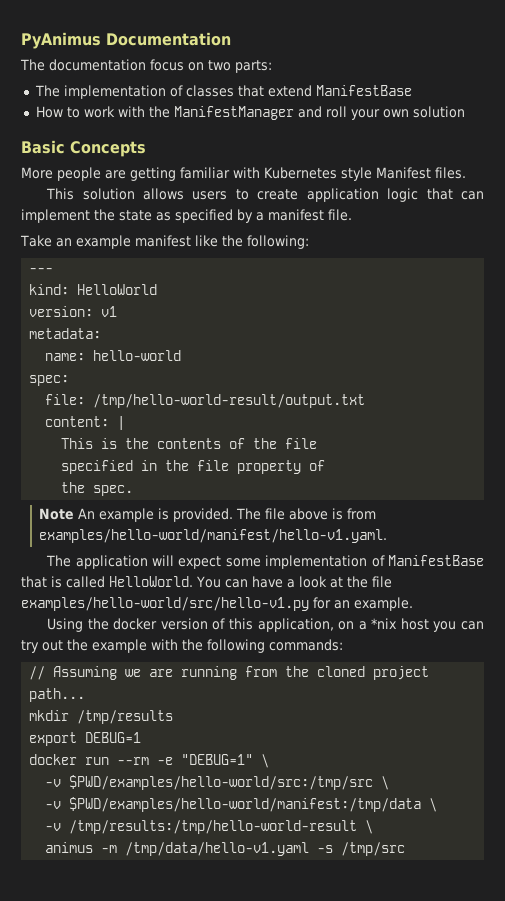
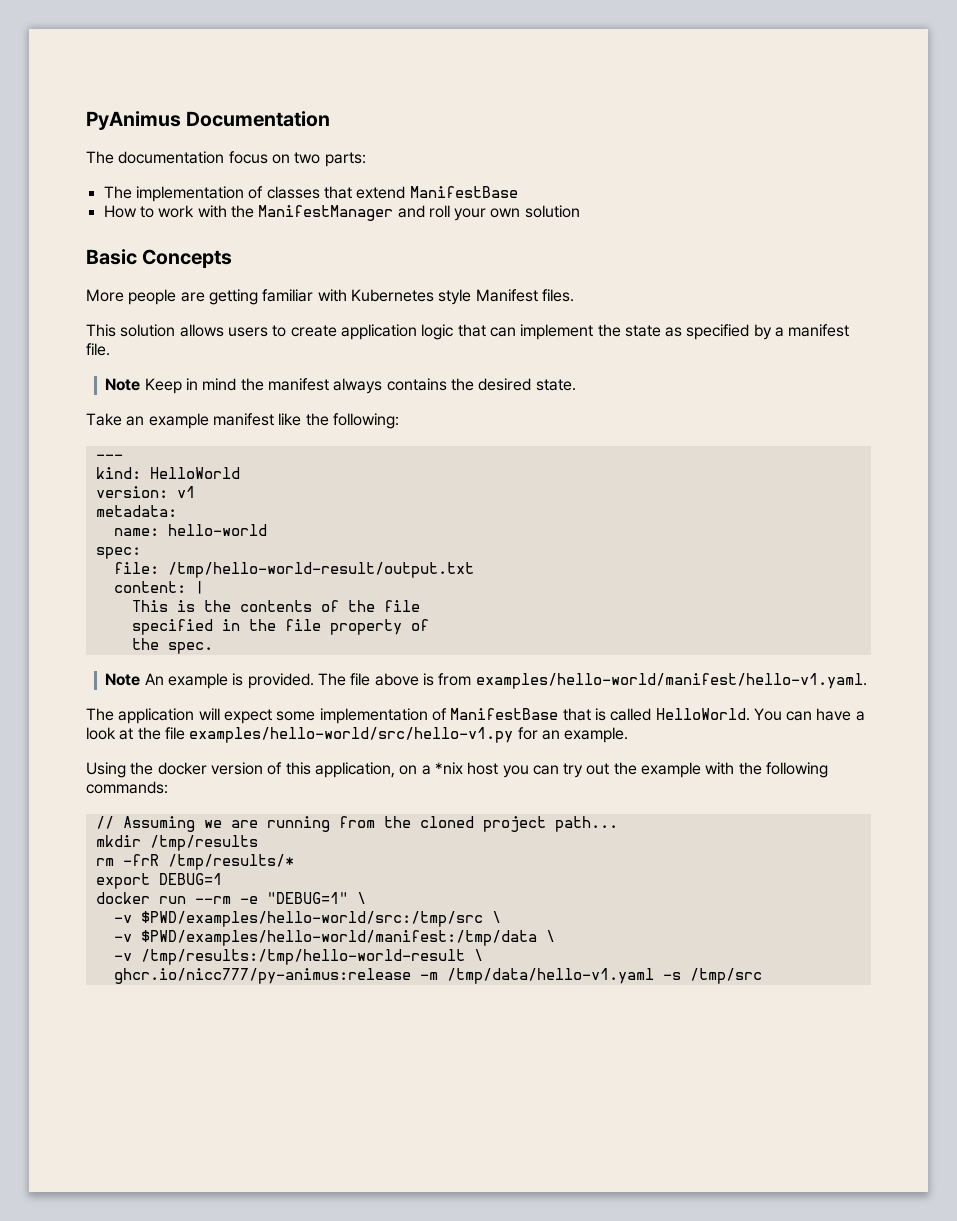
(352, 215) none -> [105,378,576,394] // Note Keep in mind the manifest always contains the desired state.
(174, 717) none -> [95,854,294,870] // rm -frR /tmp/results/*
[45,842,94,853] animus -> [113,968,411,984] ghcr.io/nicc777/py-animus:release

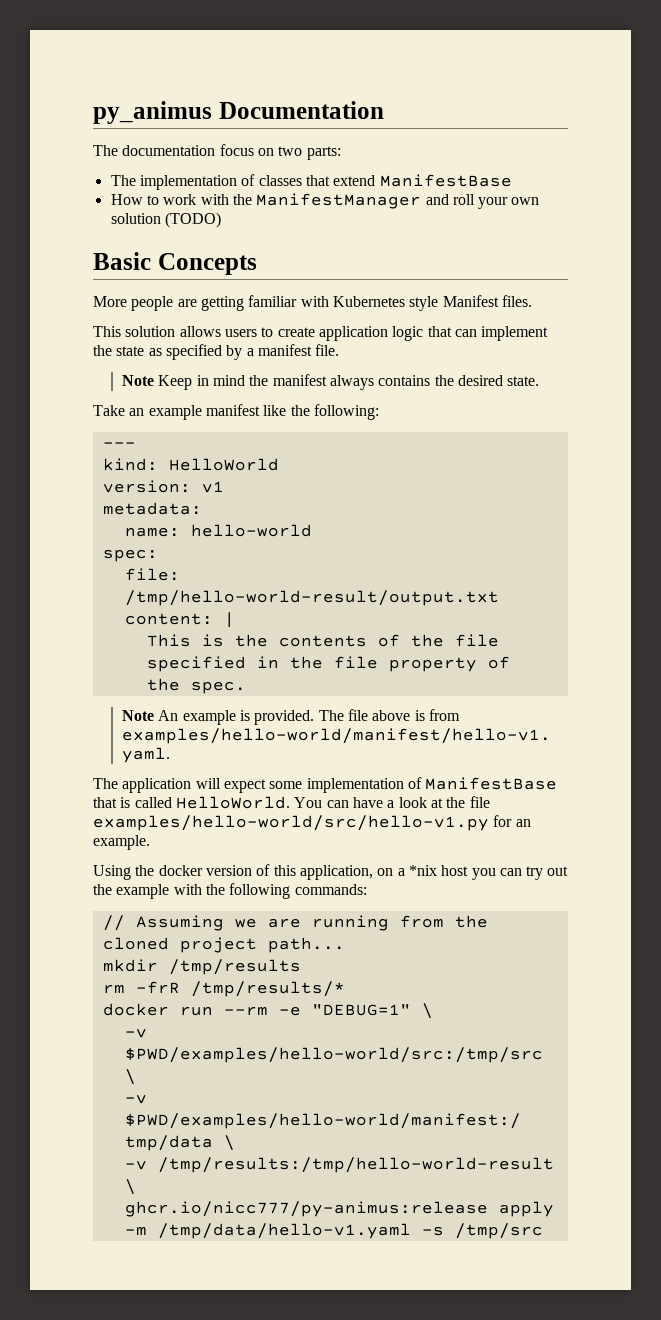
[86,111,181,130] PyAnimus -> [93,101,212,124] py_animus
(580, 211) none -> [164,212,221,228] (TODO)
[95,873,222,889] // export DEBUG=1 -> (345, 989) none
(411, 976) none -> [498,1201,554,1217] apply

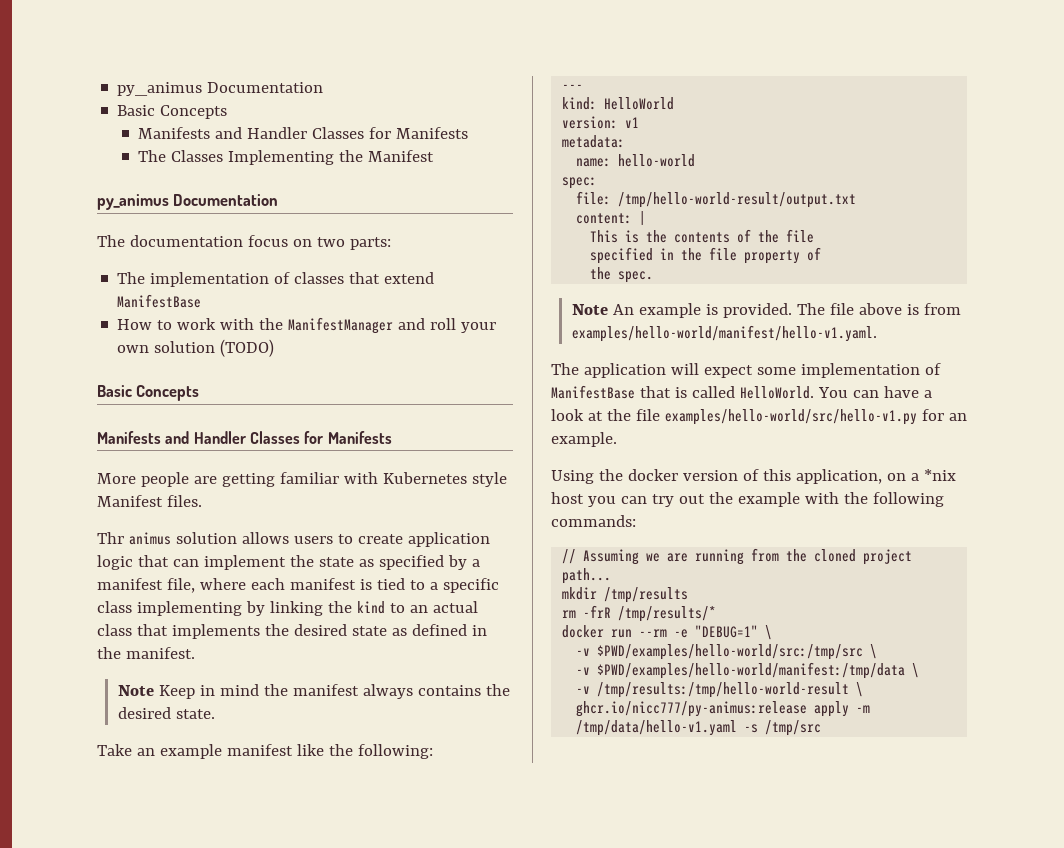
[93,101,384,124] py_animus Documentation -> [117,82,324,96] [117,105,228,119] [138,127,469,139] [138,150,435,165] [97,194,279,210] py_animus Documentation // Basic Concepts // Manifests and Handler Classes for Manifests // The Classes Implementing the Manifest // py_animus Documentation
(257, 264) none -> [97,431,392,444] // Manifests and Handler Classes for Manifests
[93,326,121,337] This -> [97,532,171,545] Thr animus
[315,344,340,356] file. -> [166,578,499,593] [97,601,478,616] [97,624,487,639] [97,647,195,659] file, where each manifest is tied to a specific class implementing by linking the kind to an actual class that implements the desired state as defined in the manifest.

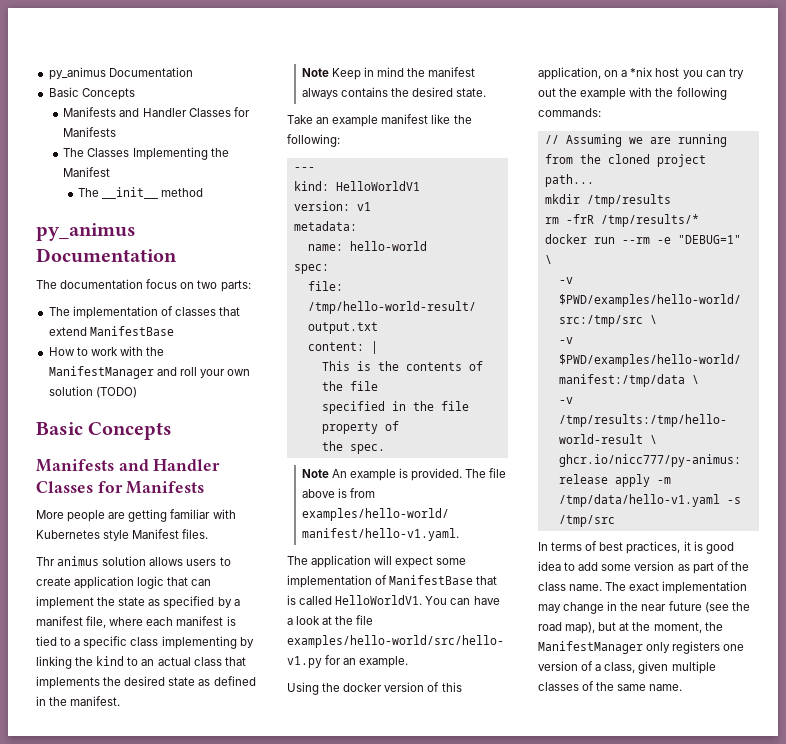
(435, 156) none -> [78,187,204,199] // The __init__ method
[604,97,675,110] HelloWorld -> [335,181,420,191] HelloWorldV1
[739,386,814,399] HelloWorld. -> [335,595,423,605] HelloWorldV1.
(822, 728) none -> [538,541,734,554] [538,561,749,574] [538,581,748,594] [538,601,750,614] [538,622,723,634] [538,641,745,654] [538,661,716,674] [538,681,683,691] // In terms of best practices, it is good idea to add some version as part of the class name. The exact implementation may change in the near future (see the road map), but at the moment, the ManifestManager only registers one version of a class, given multiple classes of the same name.

